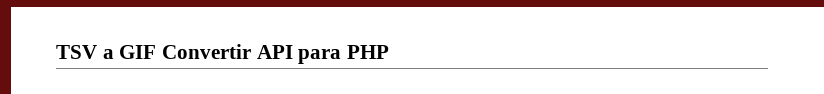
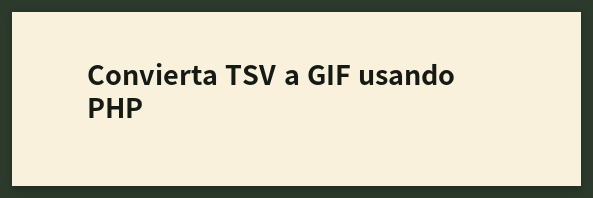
(56, 52) none -> [87,63,218,85] Convierta
[162,44,342,64] Convertir API para -> [358,63,456,85] usando

